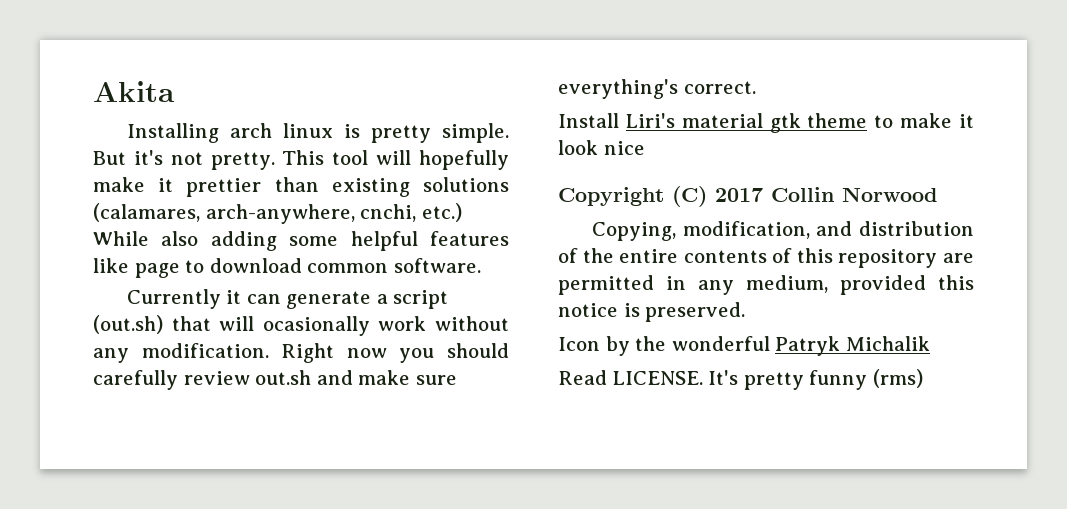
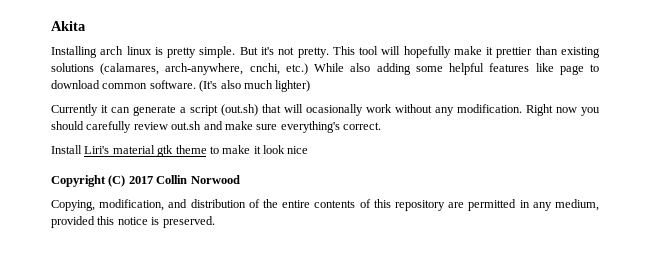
(481, 265) none -> [199,80,311,92] (It's also much lighter)
[558,336,930,356] [558,369,923,390] // Icon by the wonderful Patryk Michalik // Read LICENSE. It's pretty funny (rms) -> (215, 222) none

